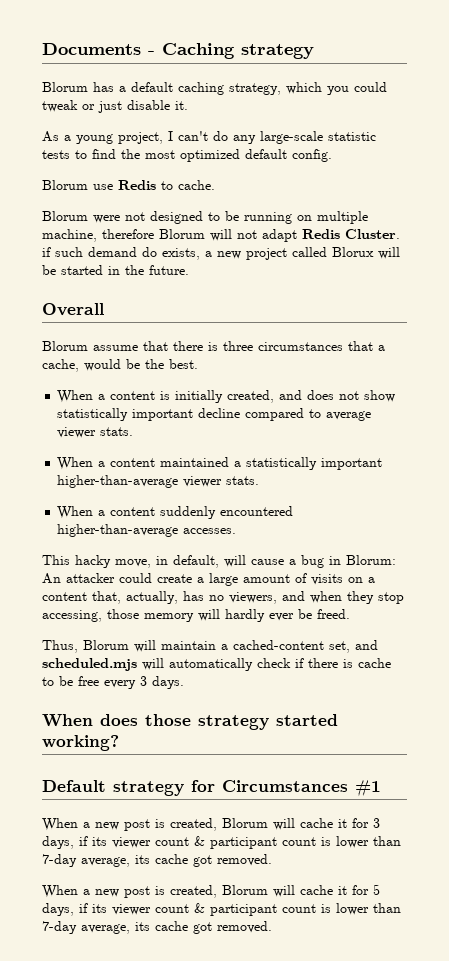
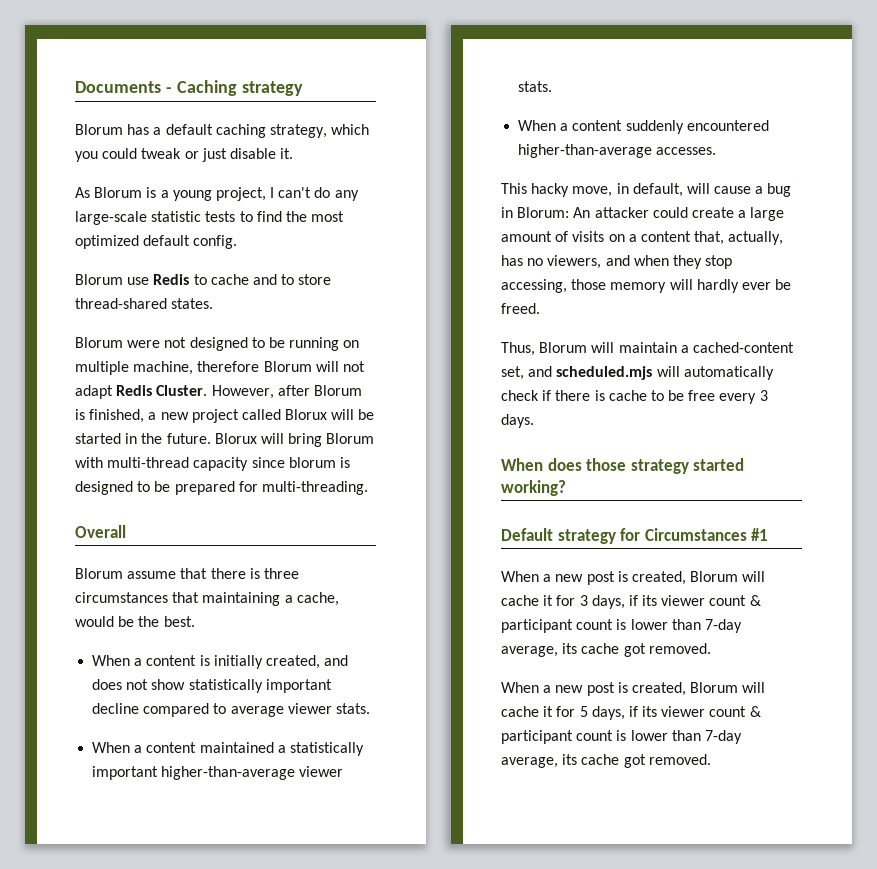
(59, 136) none -> [94,187,157,198] Blorum is
[178,180,215,190] cache. -> [210,274,332,285] [75,298,214,309] cache and to store thread-shared states.
[42,247,200,260] if such demand do exists, -> [211,385,362,399] [75,409,145,423] However, after Blorum is finished,
(189, 270) none -> [214,433,375,447] [75,457,350,471] [75,481,368,495] Blorux will bring Blorum with multi-thread capacity since blorum is designed to be prepared for multi-threading.
(373, 346) none -> [202,592,281,606] maintaining

